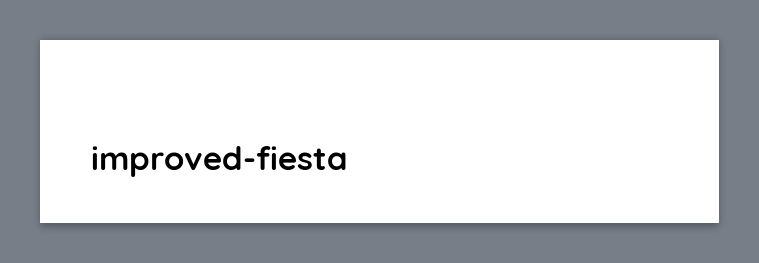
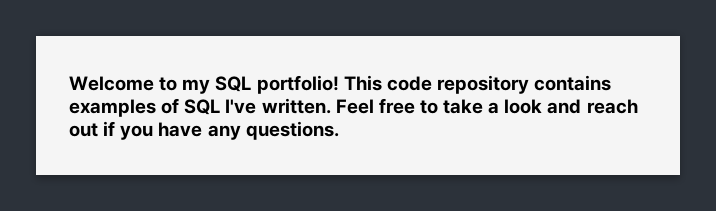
[91,146,348,177] improved-fiesta -> [69,75,612,94] [69,98,638,117] [69,121,339,140] Welcome to my SQL portfolio! This code repository contains examples of SQL I've written. Feel free to take a look and reach out if you have any questions.

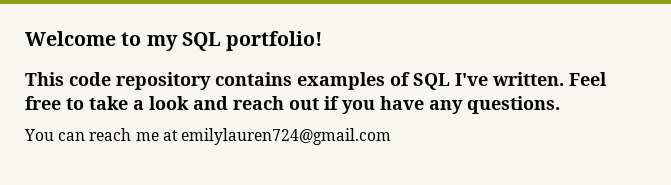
(339, 84) none -> (323, 41) //
(339, 130) none -> [24,128,391,145] // You can reach me at emilylauren724@gmail.com

